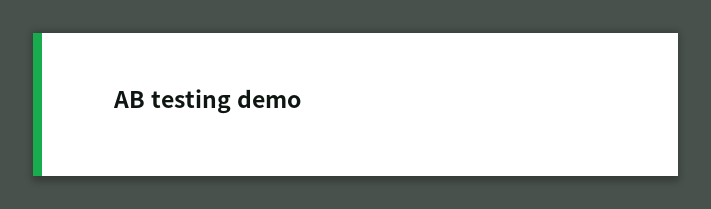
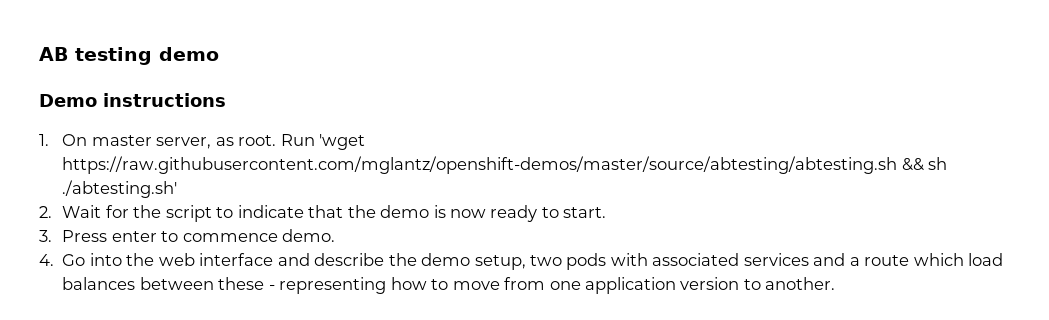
(302, 98) none -> [39,93,226,107] [39,134,366,150] [62,156,948,174] [62,180,178,198] [39,205,607,222] [39,229,336,242] [39,253,1004,270] [62,277,836,294] // Demo instructions // 1. On master server, as root. Run 'wget https://raw.githubusercontent.com/mglantz/openshift-demos/master/source/abtesting/abtesting.sh && sh ./abtesting.sh' // 2. Wait for the script to indicate that the demo is now ready to start. // 3. Press enter to commence demo. // 4. Go into the web interface and describe the demo setup, two pods with associated services and a route which load balances between these - representing how to move from one application version to another.

